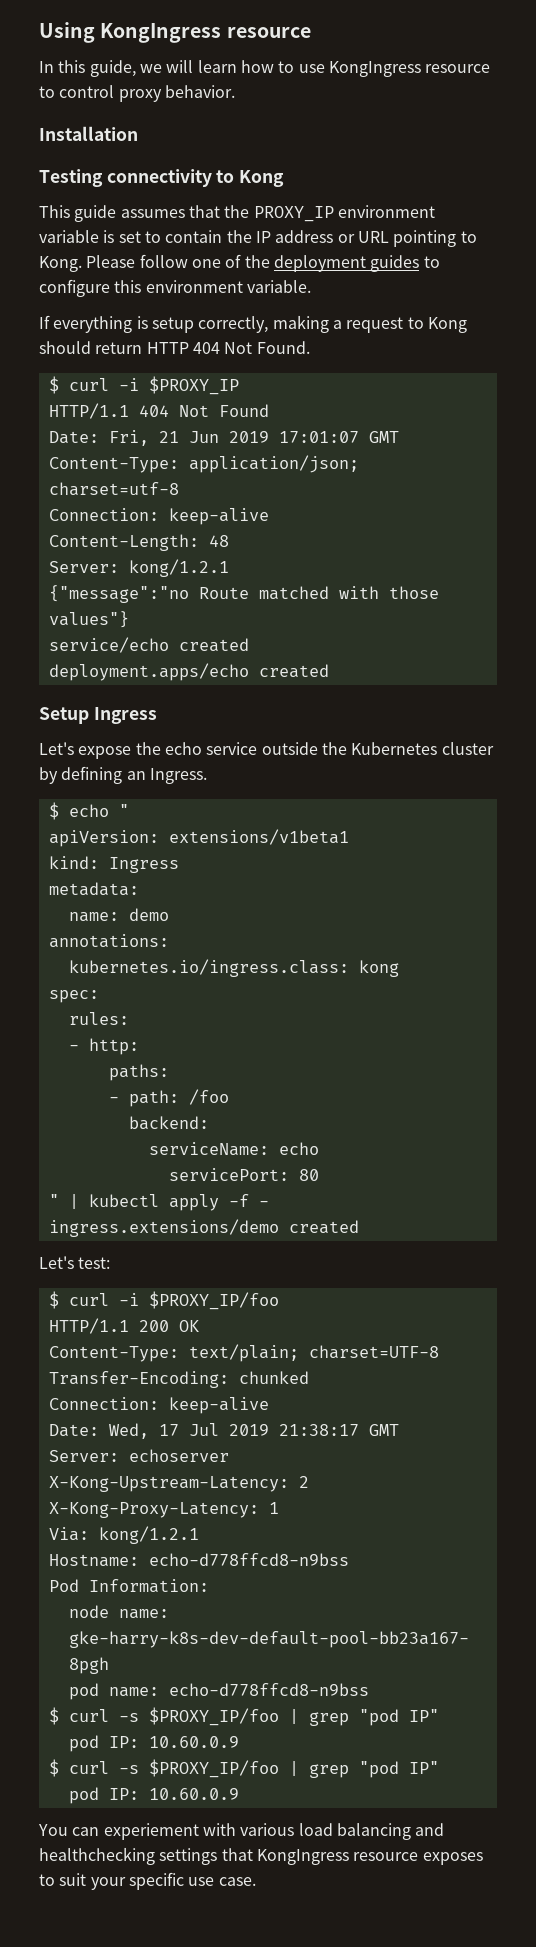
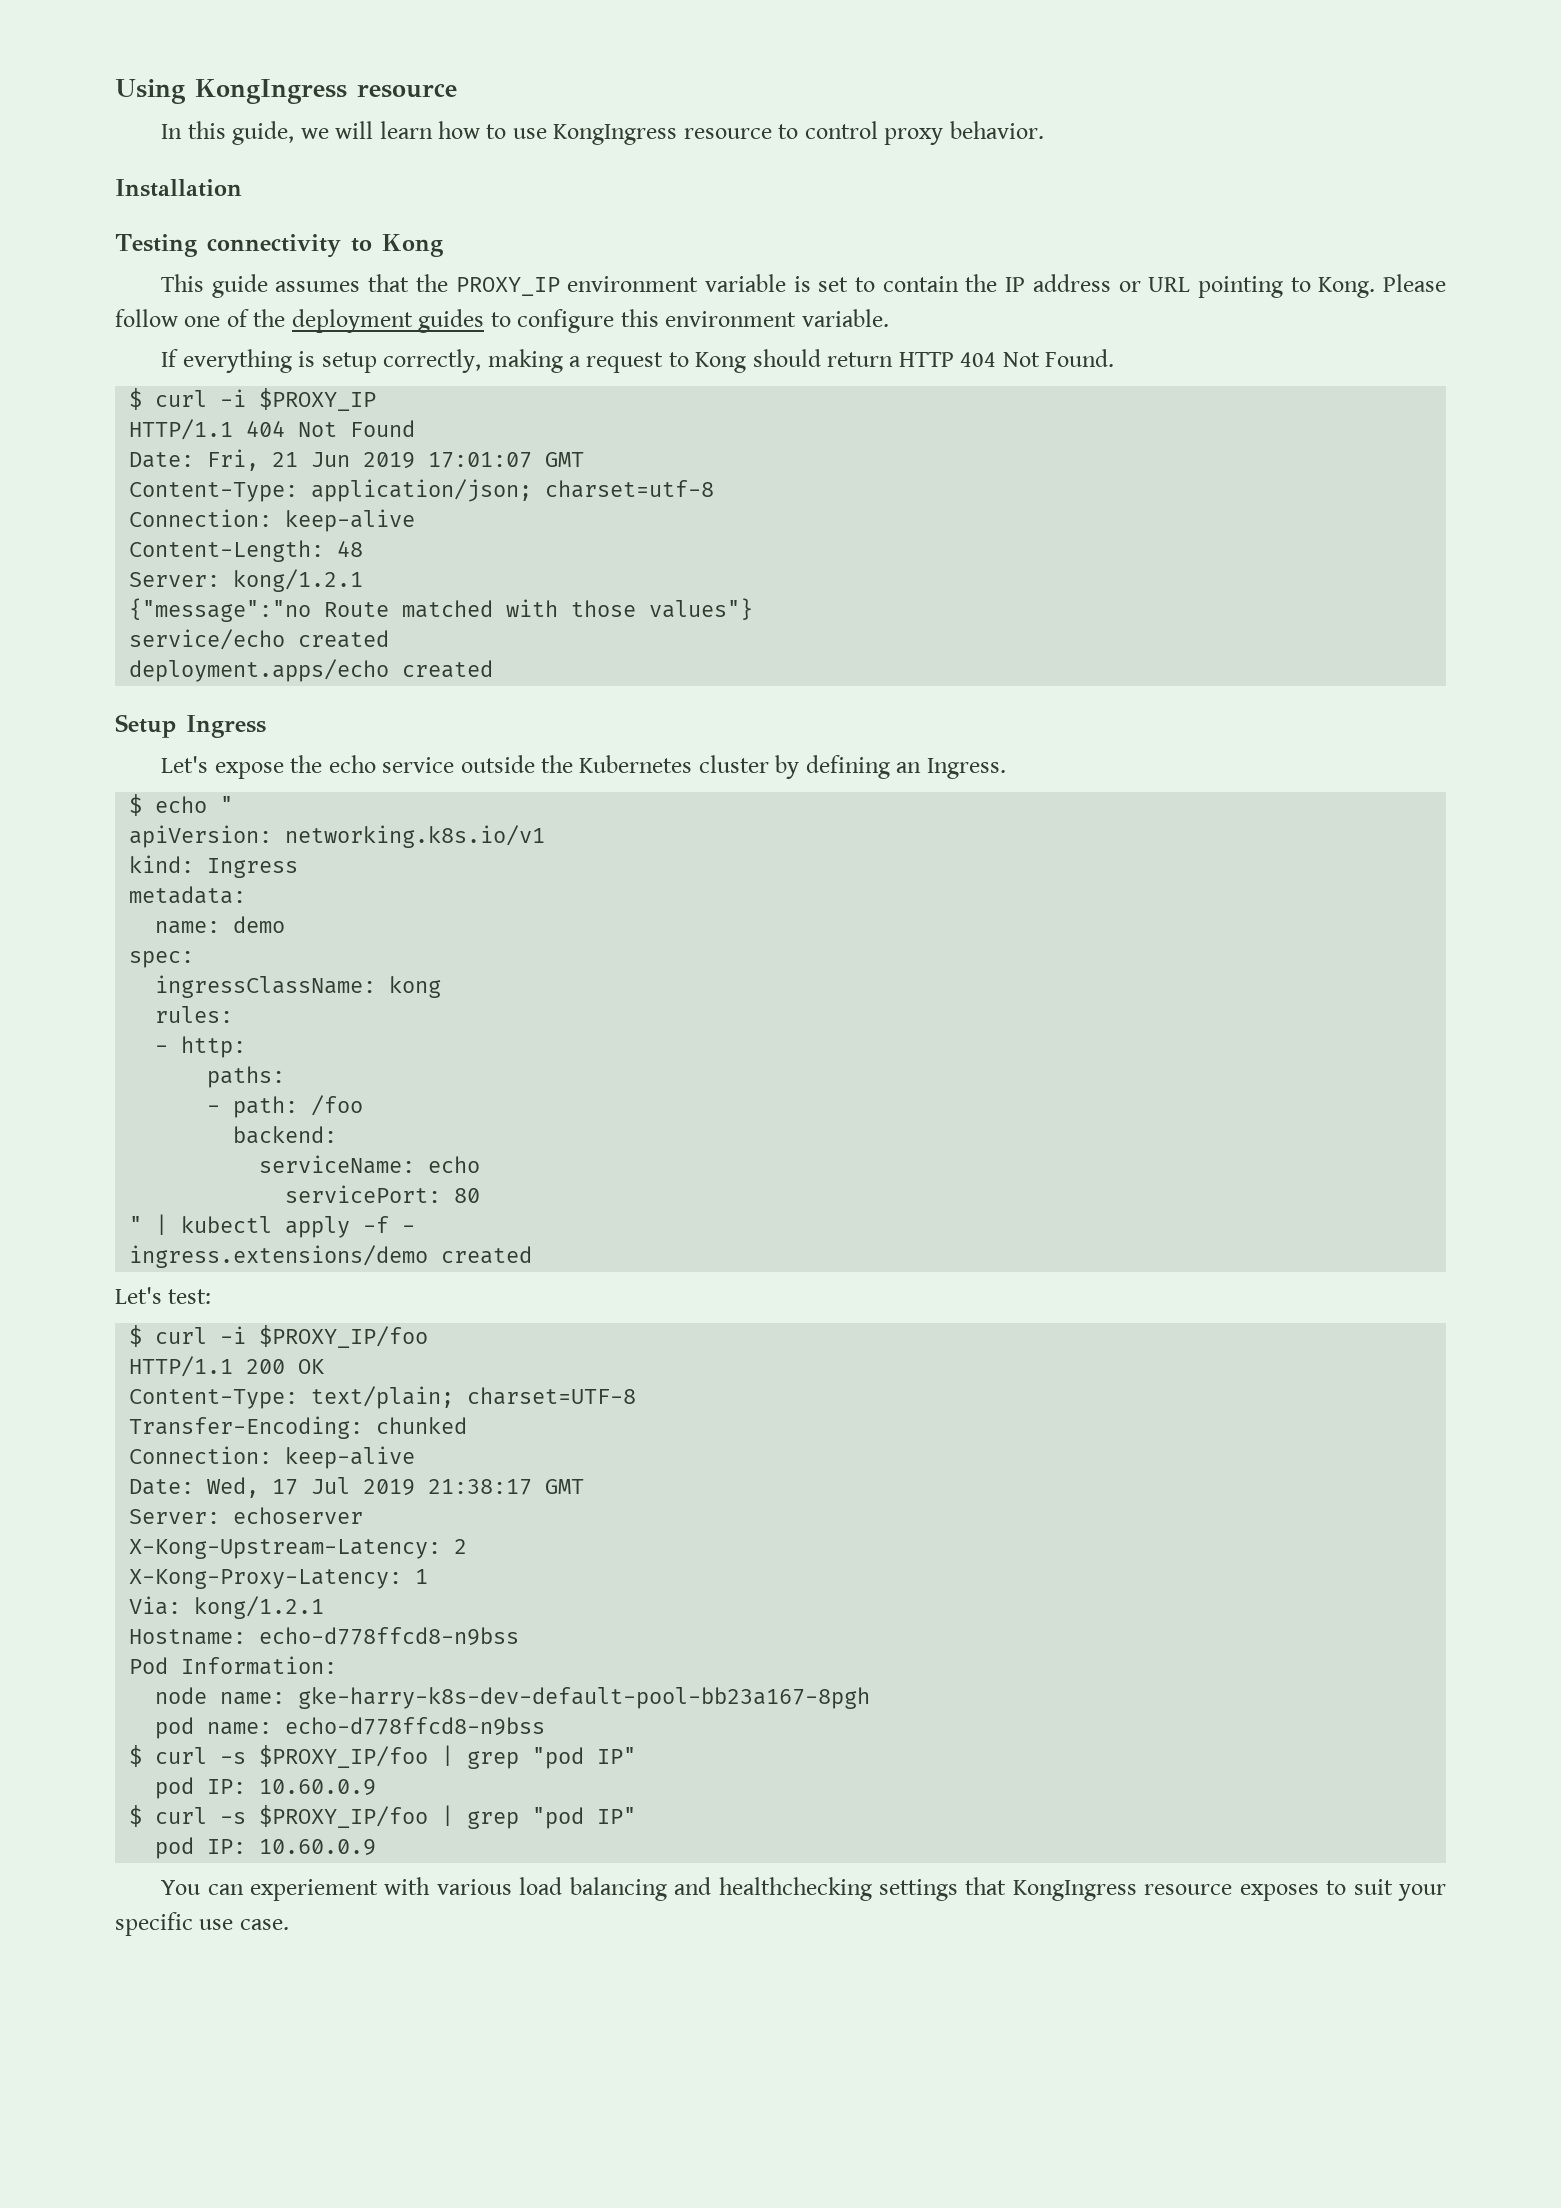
[168,829,349,845] extensions/v1beta1 -> [285,825,546,848] networking.k8s.io/v1
[48,934,169,948] [68,959,349,977] annotations: // kubernetes.io/ingress.class: -> [129,951,195,968] [155,975,377,998] spec: // ingressClassName:
[48,990,99,1003] // spec: -> (442, 987) none

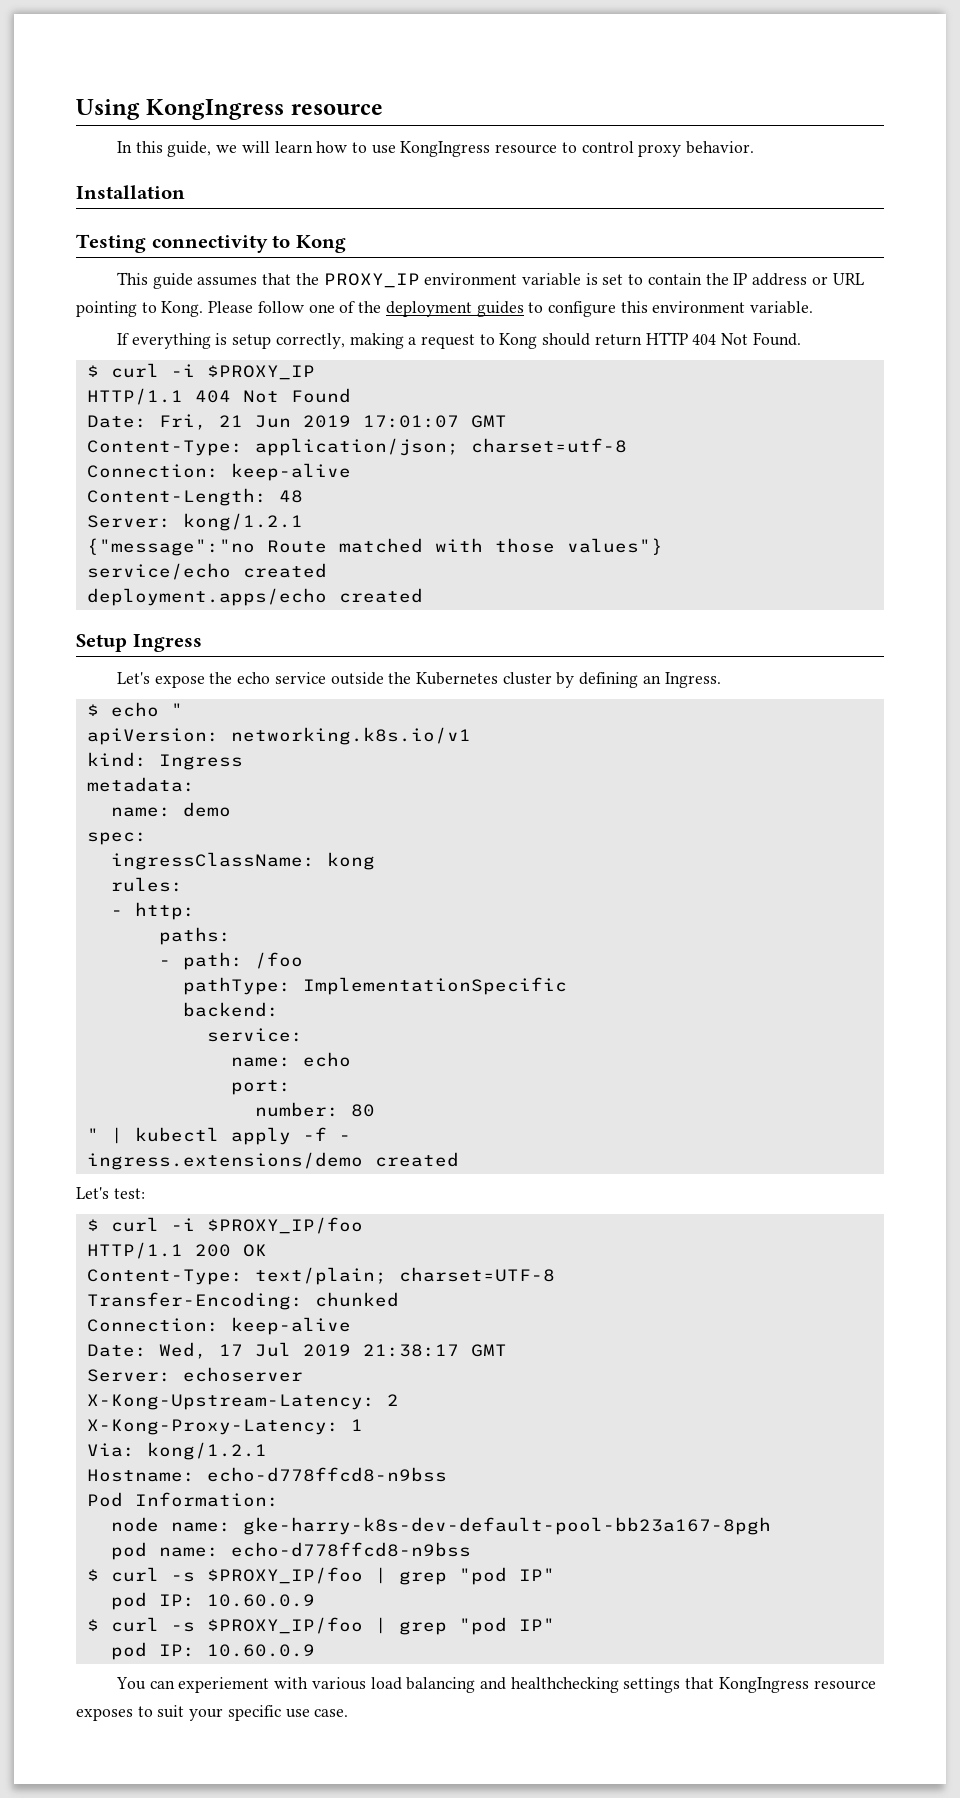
(364, 1105) none -> [182,977,567,995] // pathType: ImplementationSpecific
[259,1155,416,1174] serviceName: -> [206,1028,303,1042] [230,1057,291,1067] service: // name:
[285,1185,442,1203] servicePort: -> [230,1080,291,1095] [254,1102,339,1117] port: // number:

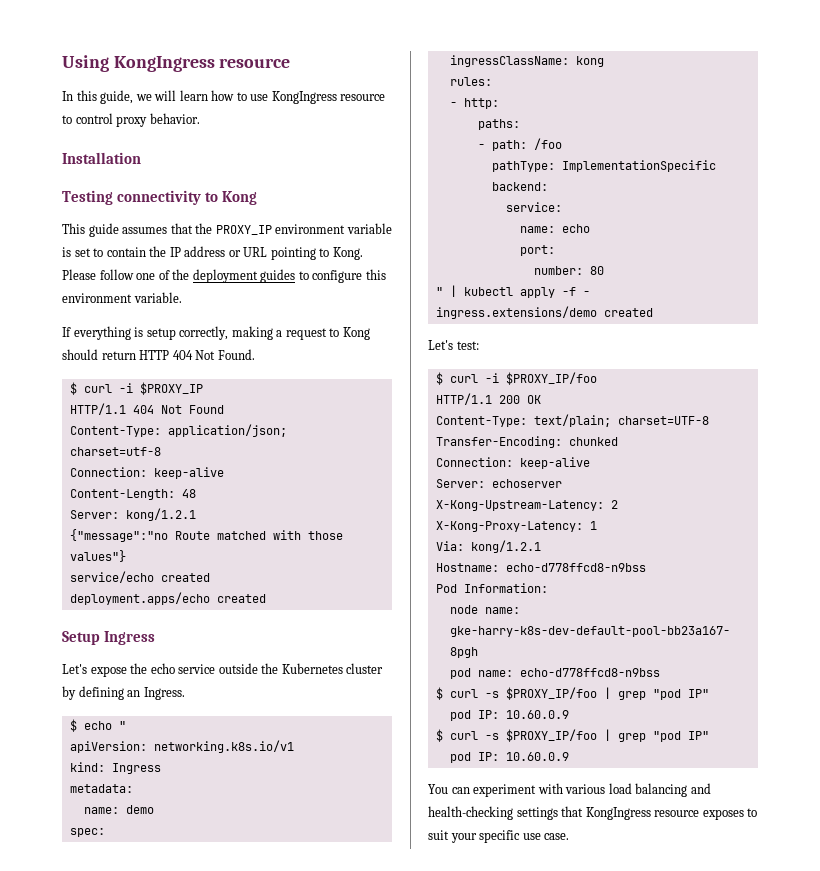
[86,414,507,430] // Date: Fri, 21 Jun 2019 17:01:07 GMT -> (224, 409) none
[86,1342,507,1359] // Date: Wed, 17 Jul 2019 21:38:17 GMT -> (590, 463) none
[178,1677,270,1693] experiement -> [473,784,537,797] experiment
[510,1677,619,1693] healthchecking -> [428,806,513,820] health-checking

